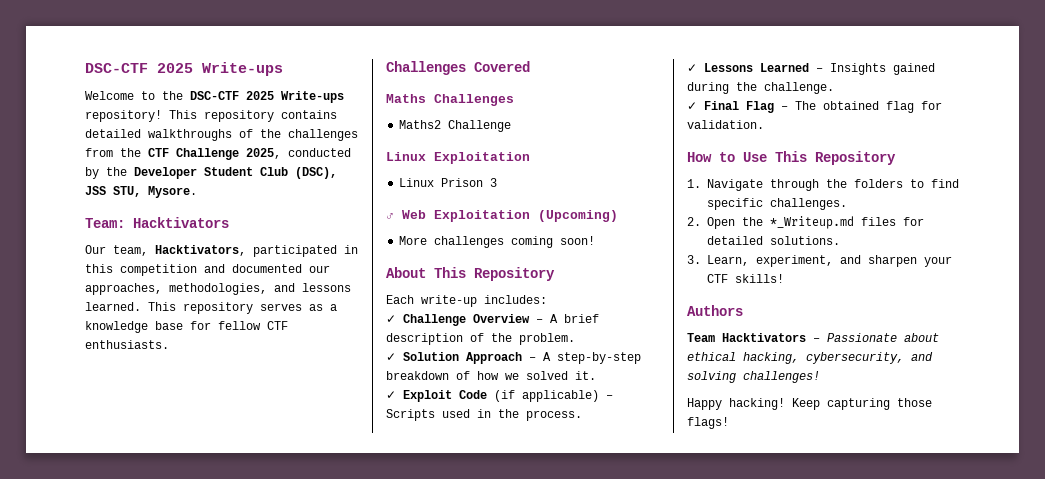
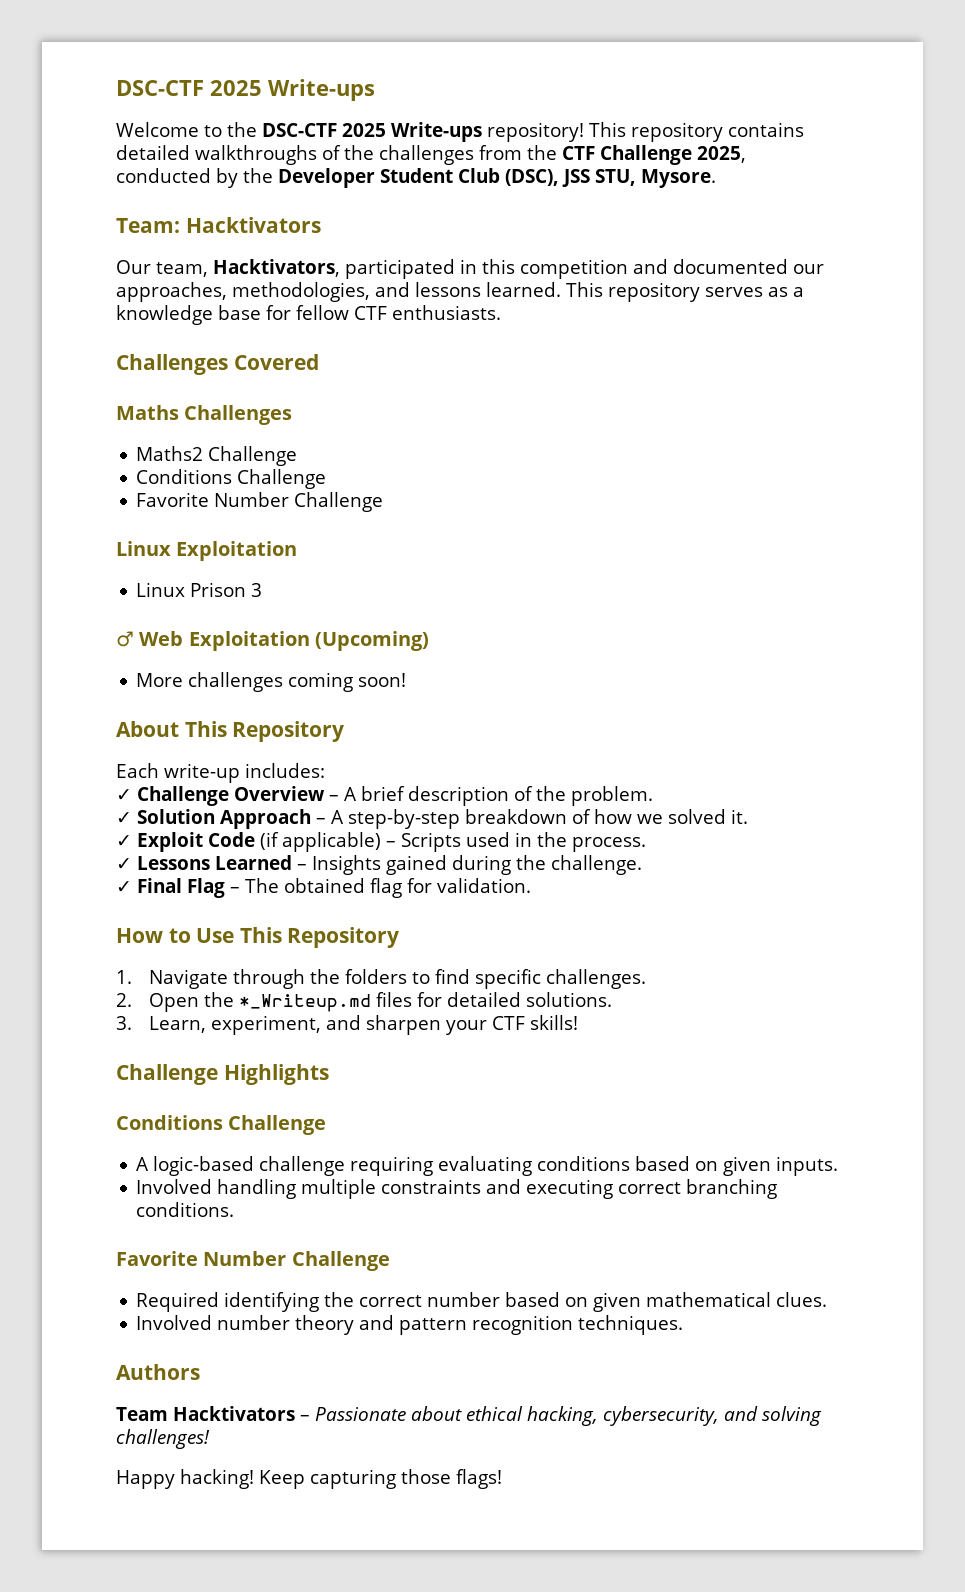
(512, 126) none -> [136,469,327,489] [136,492,384,512] // Conditions Challenge // Favorite Number Challenge
(784, 278) none -> [116,1064,329,1085] [116,1115,327,1135] [136,1156,839,1176] [136,1179,778,1199] [136,1202,235,1217] [116,1251,390,1271] [136,1292,828,1312] [136,1315,684,1335] // Challenge Highlights // Conditions Challenge // A logic-based challenge requiring evaluating conditions based on given inputs. // Involved handling multiple constraints and executing correct branching conditions. // Favorite Number Challenge // Required identifying the correct number based on given mathematical clues. // Involved number theory and pattern recognition techniques.

